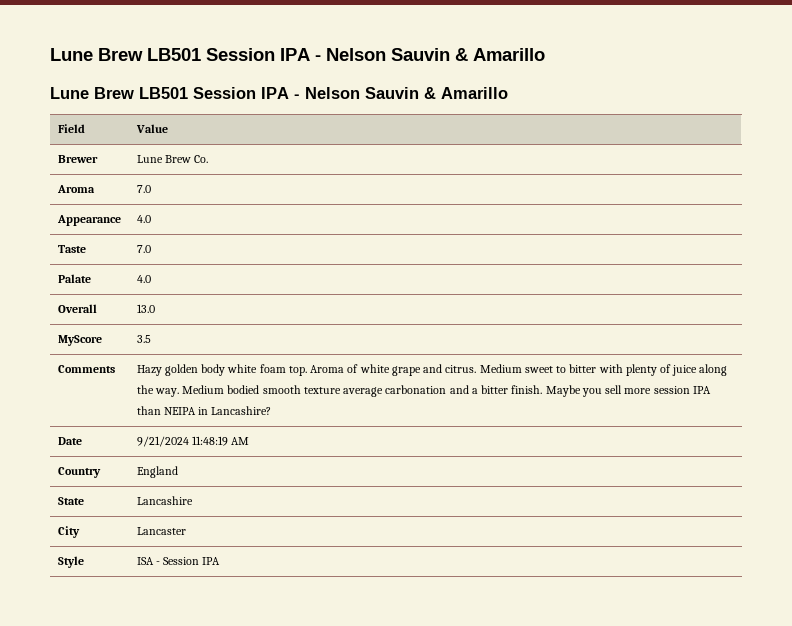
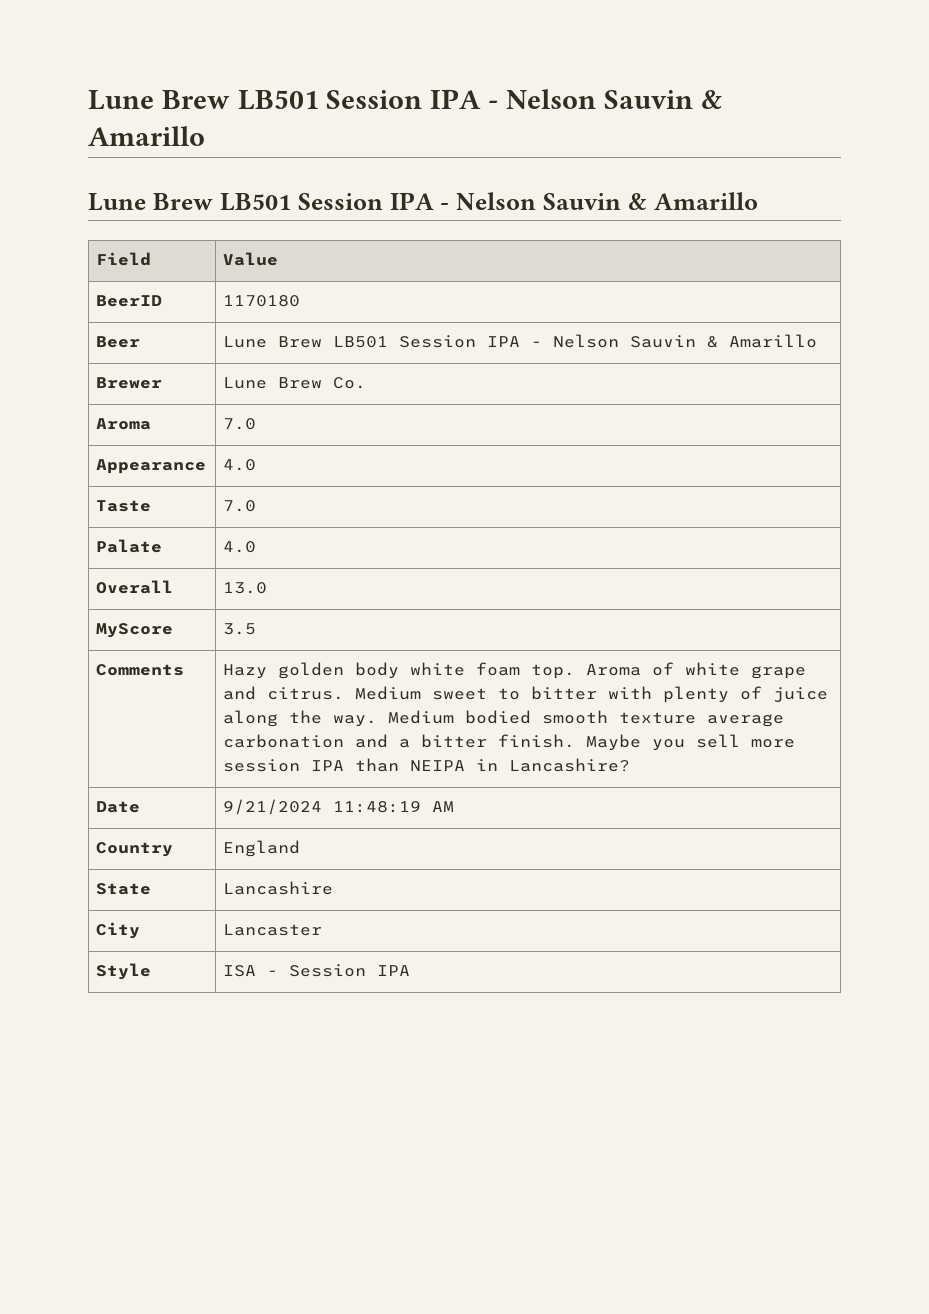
(168, 128) none -> [96,295,163,307] [223,295,301,307] [96,336,141,348] [223,334,818,348] // BeerID | 1170180 // Beer | Lune Brew LB501 Session IPA - Nelson Sauvin & Amarillo

